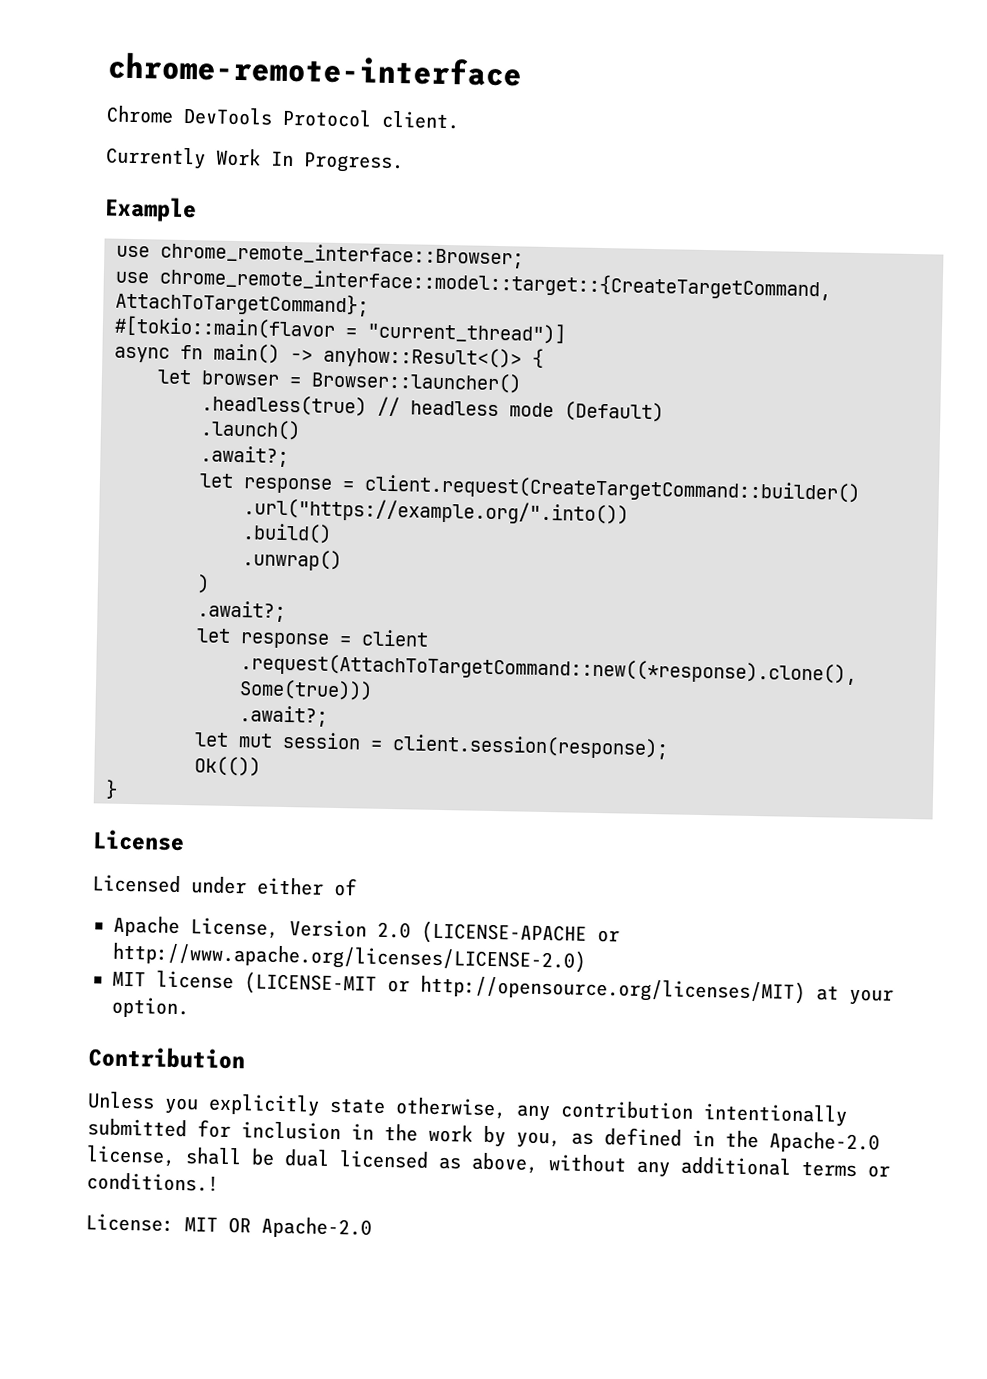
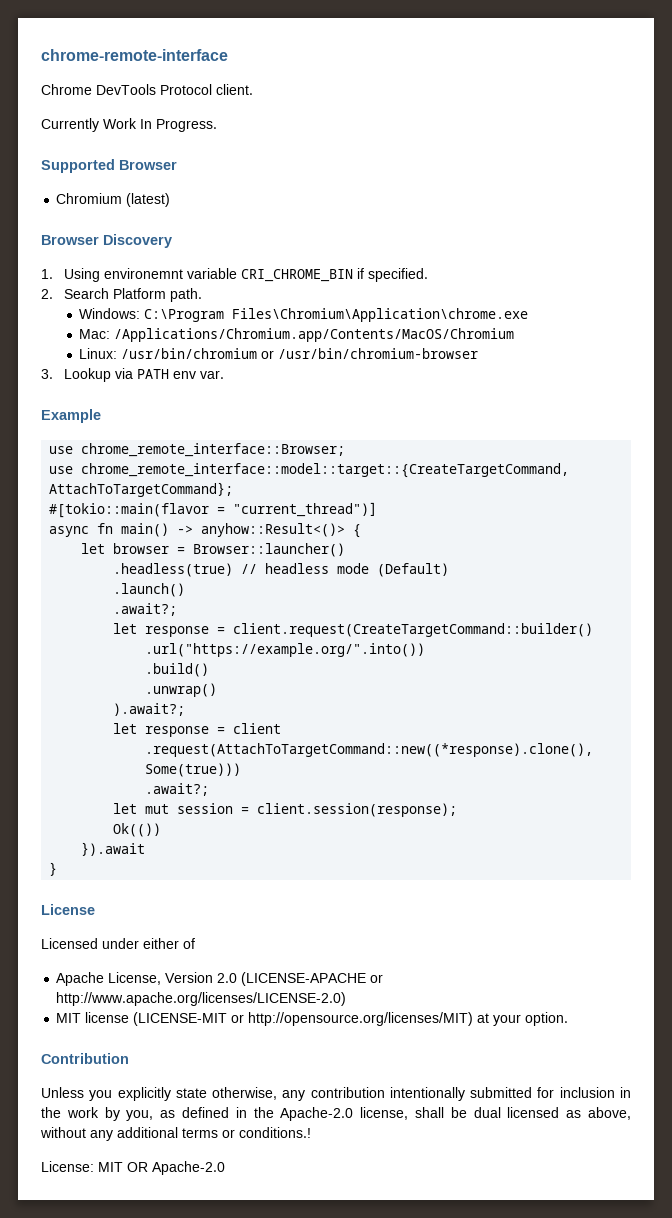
(404, 163) none -> [41,159,177,173] [56,193,171,207] [41,234,172,248] [41,268,428,282] [41,288,202,302] [79,308,529,322] [79,328,515,342] [79,348,479,359] [41,368,224,382] // Supported Browser // Chromium (latest) // Browser Discovery // 1. Using environemnt variable CRI_CHROME_BIN if specified. // 2. Search Platform path. // Windows: C:\Program Files\Chromium\Application\chrome.exe // Mac: /Applications/Chromium.app/Contents/MacOS/Chromium // Linux: /usr/bin/chromium or /usr/bin/chromium-browser // 3. Lookup via PATH env var.
[197,574,210,594] [197,600,286,622] ) // .await?; -> [113,703,186,716] ).await?;
(261, 766) none -> [81,842,146,856] // }).await

